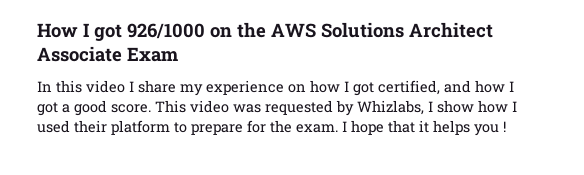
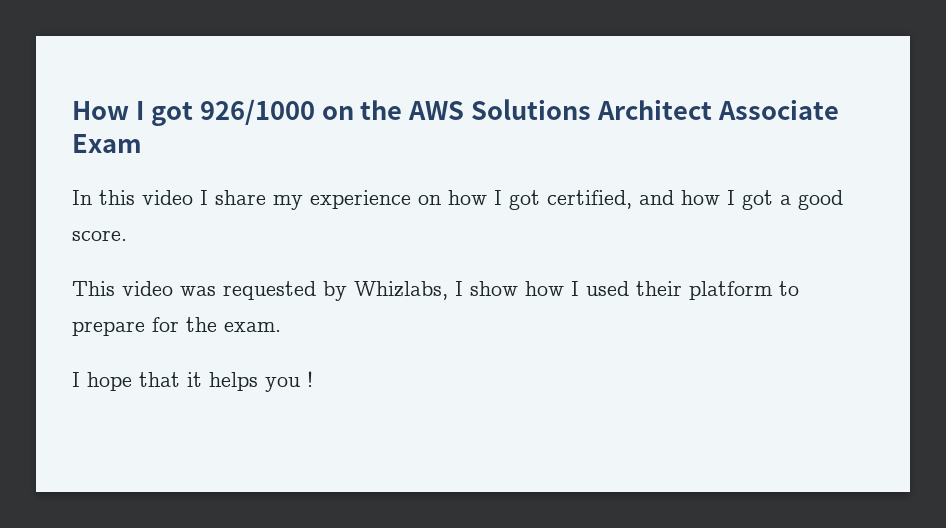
(151, 108) none -> (127, 235) //
(338, 128) none -> (281, 327) //

